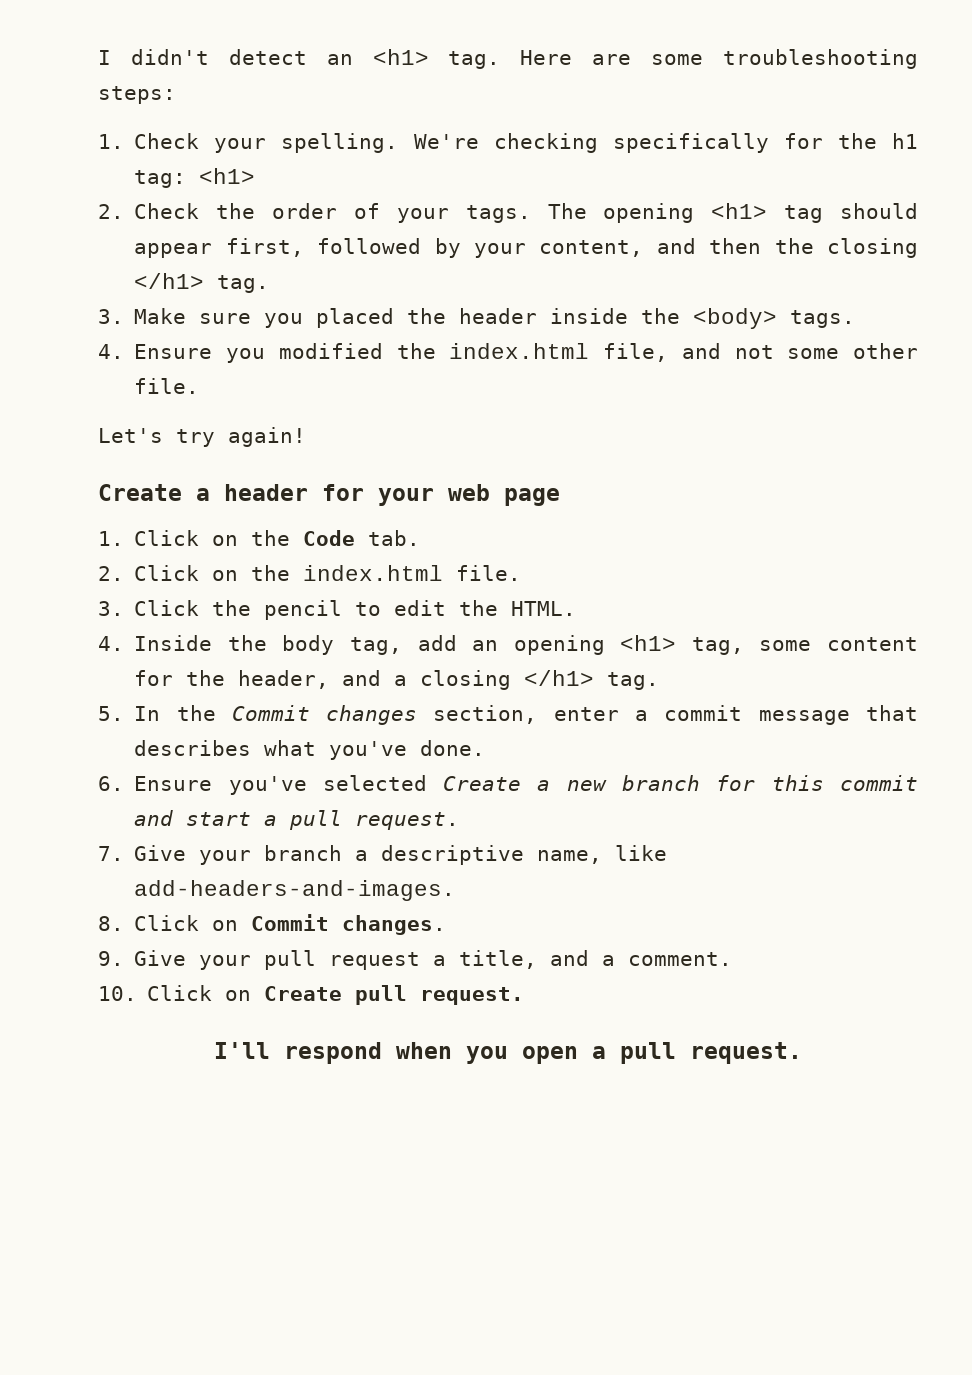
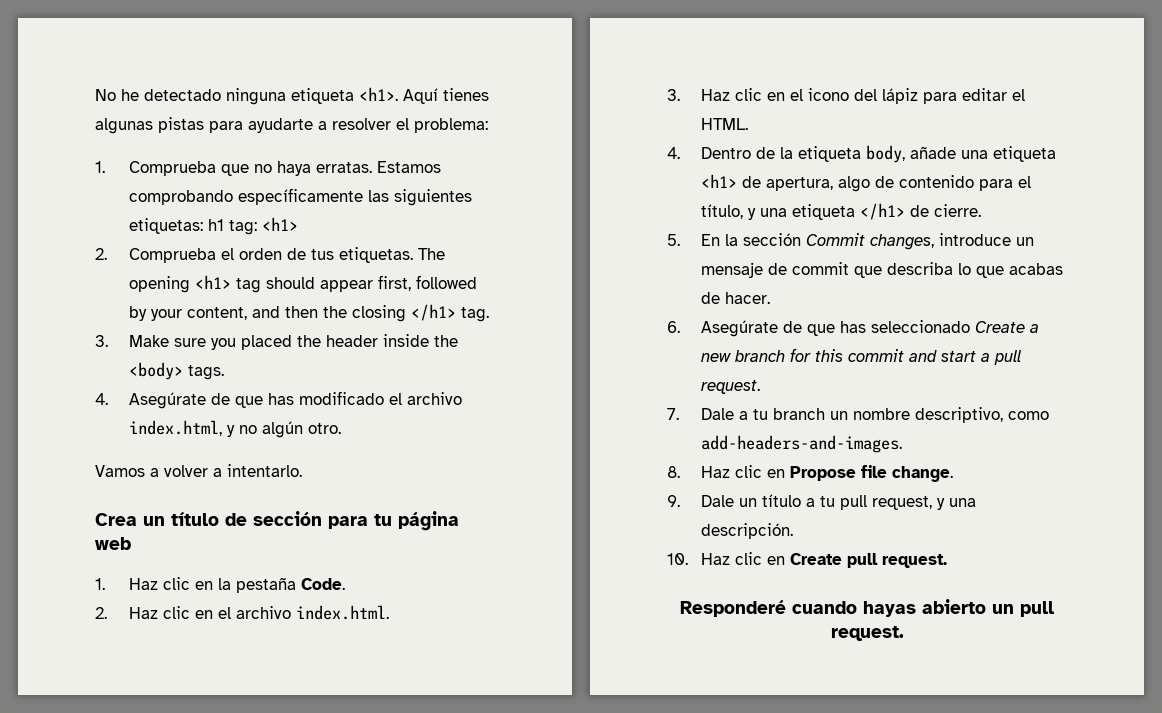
[98,49,919,69] [98,86,176,104] [98,133,918,153] [134,168,256,188] [98,203,531,223] I didn't detect an <h1> tag. Here are some troubleshooting steps: // 1. Check your spelling. We're checking specifically for the h1 tag: <h1> // 2. Check the order of your tags. -> [95,87,489,105] [95,117,488,134] [95,161,441,176] [128,188,472,206] [128,217,298,235] [95,247,413,263] No he detectado ninguna etiqueta <h1>. Aquí tienes algunas pistas para ayudarte a resolver el problema: // 1. Comprueba que no haya erratas. Estamos comprobando específicamente las siguientes etiquetas: h1 tag: <h1> // 2. Comprueba el orden de tus etiquetas.
[134,343,918,363] [134,378,200,394] [98,427,306,447] [98,484,434,506] Ensure you modified the index.html file, and not some other file. // Let's try again! // Create a header for your -> [128,391,462,409] [128,420,341,438] [95,464,302,477] [95,511,459,531] Asegúrate de que has modificado el archivo index.html, y no algún otro. // Vamos a volver a intentarlo. // Crea un título de sección para tu página
[504,488,560,506] [98,530,421,546] [98,565,522,581] [98,600,577,620] [98,635,919,655] [134,670,660,690] [98,705,918,725] [134,740,486,760] [98,775,427,795] page // 1. Click on the Code tab. // 2. Click on the index.html file. // 3. Click the pencil to edit the HTML. // 4. Inside the body tag, add an opening <h1> tag, some content for the header, and a closing </h1> tag. // 5. In the Commit changes section, enter a commit message that describes what you've done. // 6. Ensure you've selected -> [95,577,345,593] [95,605,389,620] [667,88,1025,104] [700,118,748,130] [667,145,1056,163] [700,174,1031,192] [700,203,981,220] [667,233,1034,250] [700,262,1063,278] [700,292,770,304] [667,320,970,337] // 1. Haz clic en la pestaña Code. // 2. Haz clic en el archivo index.html. // 3. Haz clic en el icono del lápiz para editar el HTML. // 4. Dentro de la etiqueta body, añade una etiqueta <h1> de apertura, algo de contenido para el título, y una etiqueta </h1> de cierre. // 5. En la sección Commit changes, introduce un mensaje de commit que describa lo que acabas de hacer. // 6. Asegúrate de que has seleccionado
[134,845,668,865] [134,880,456,901] [98,914,447,935] [98,950,733,970] [98,985,525,1005] [214,1042,606,1064] Give your branch a descriptive name, like add-headers-and-images. // 8. Click on Commit changes. // 9. Give your pull request a title, and a comment. // 10. Click on Create pull request. // I'll respond when you open a -> [700,407,1049,423] [700,435,902,453] [667,465,953,482] [667,494,976,510] [700,523,793,539] [667,552,947,568] [680,599,1014,617] Dale a tu branch un nombre descriptivo, como add-headers-and-images. // 8. Haz clic en Propose file change. // 9. Dale un título a tu pull request, y una descripción. // 10. Haz clic en Create pull request. // Responderé cuando hayas abierto un

